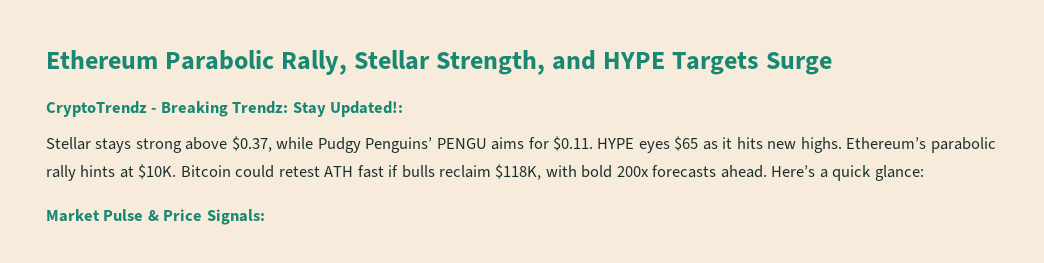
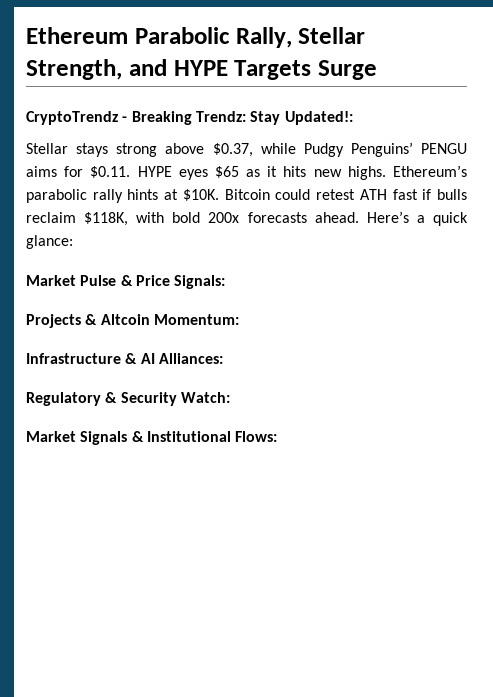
(265, 217) none -> [26,314,239,328] [26,353,223,364] [26,392,230,406] [26,431,278,445] // Projects & Altcoin Momentum: // Infrastructure & AI Alliances: // Regulatory & Security Watch: // Market Signals & Institutional Flows:

